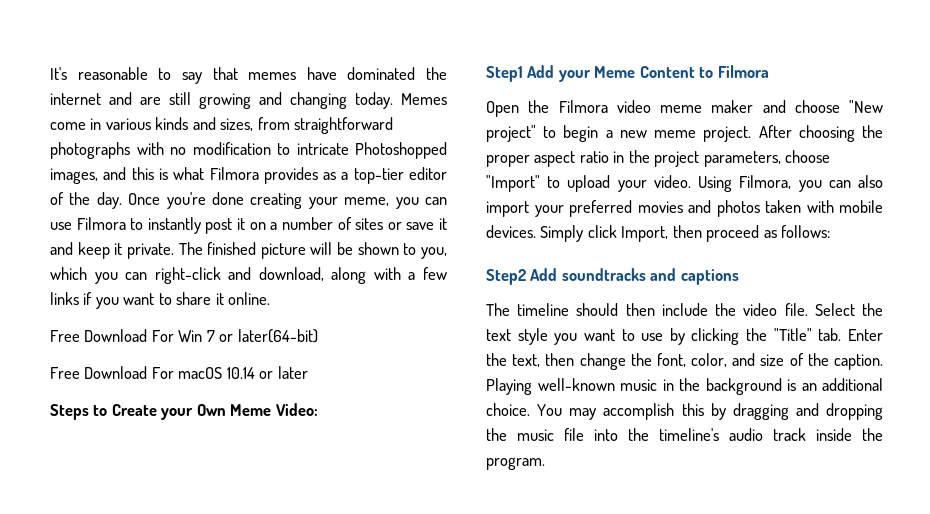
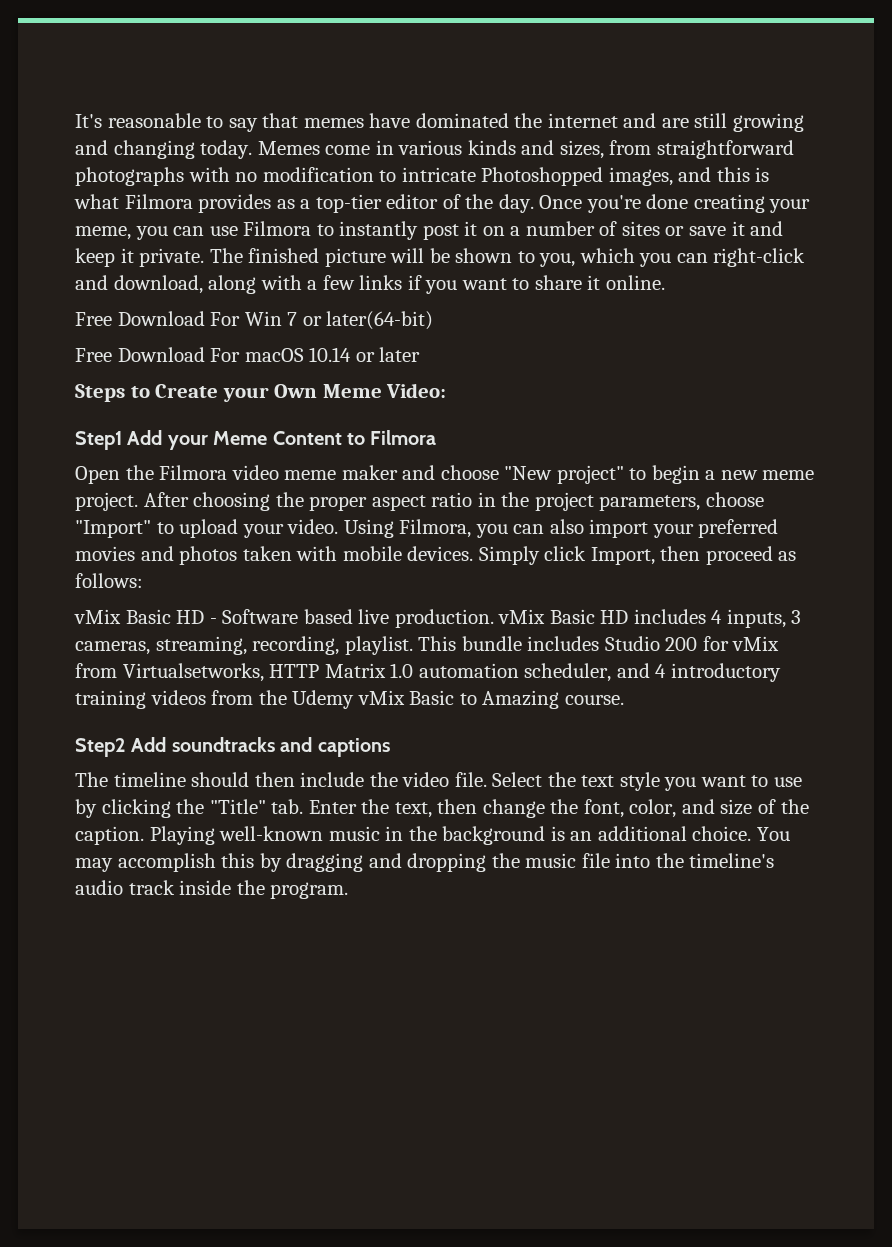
(831, 231) none -> [74,609,802,628] [75,636,780,655] [75,663,781,682] [75,690,624,709] // vMix Basic HD - Software based live production. vMix Basic HD includes 4 inputs, 3 cameras, streaming, recording, playlist. This bundle includes Studio 200 for vMix from Virtualsetworks, HTTP Matrix 1.0 automation scheduler, and 4 introductory training videos from the Udemy vMix Basic to Amazing course.

